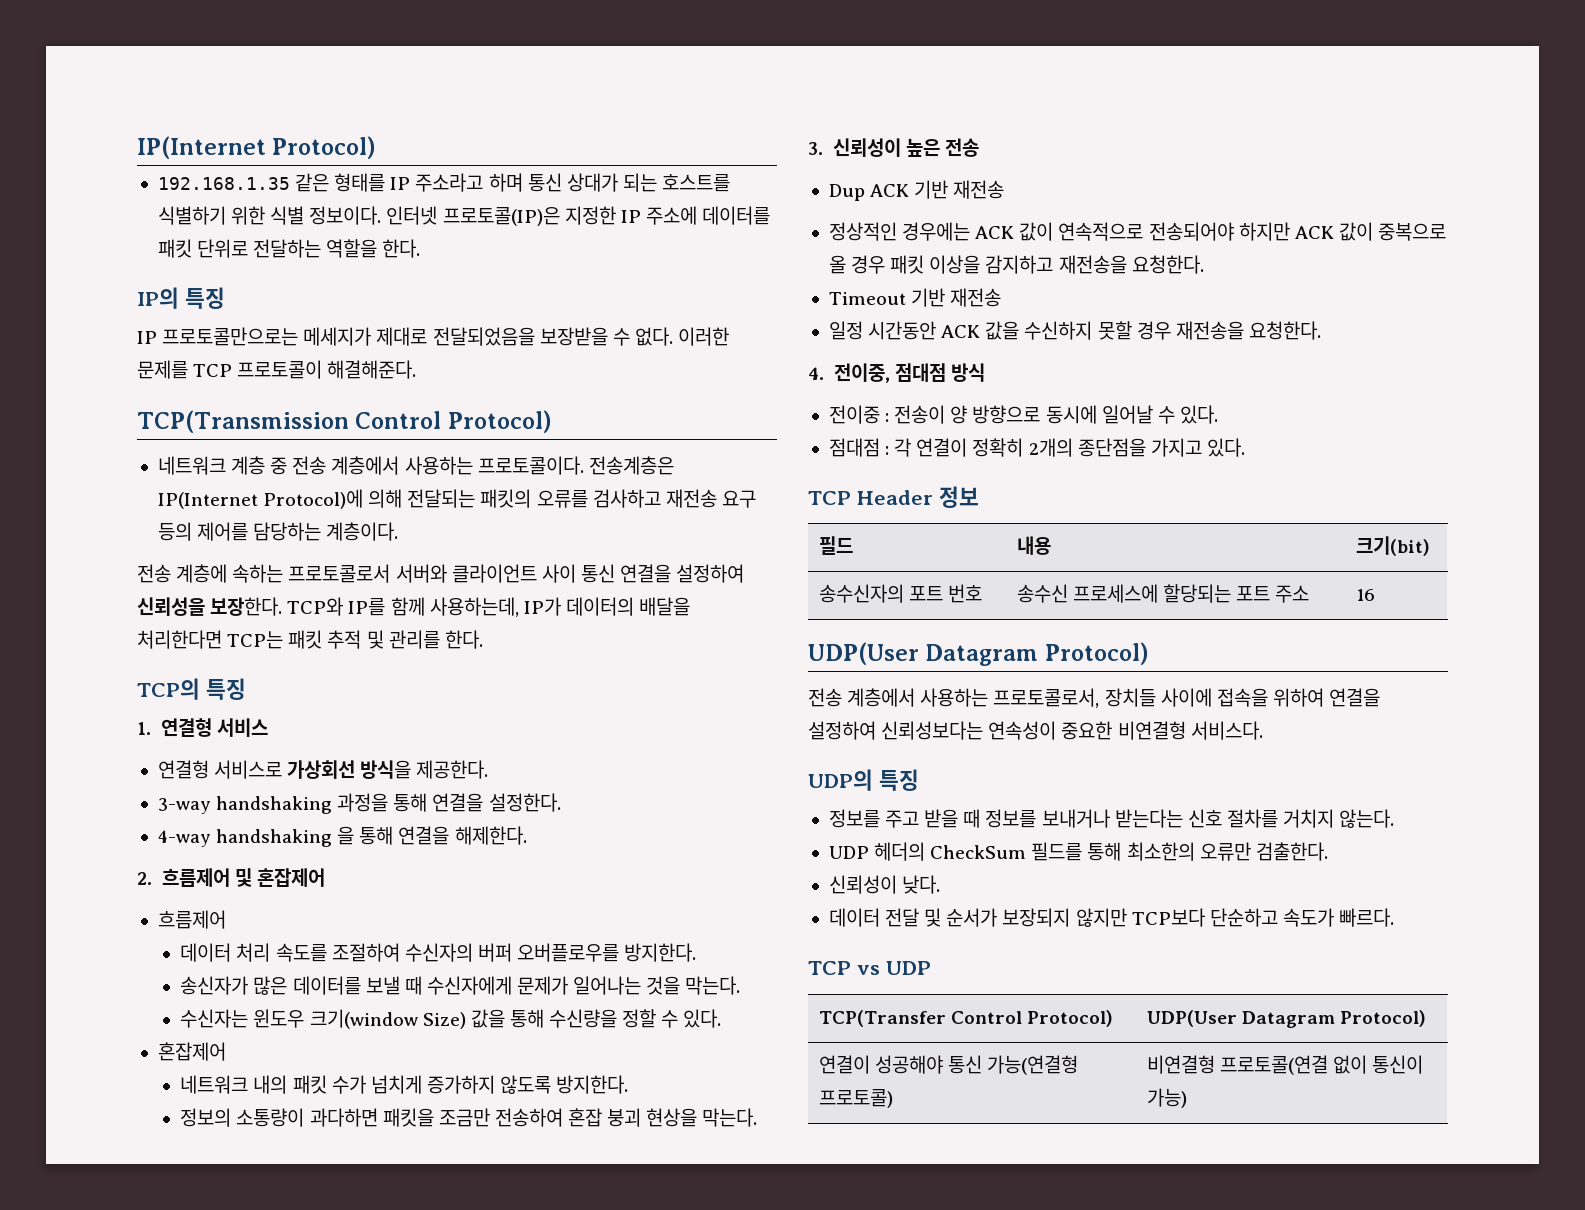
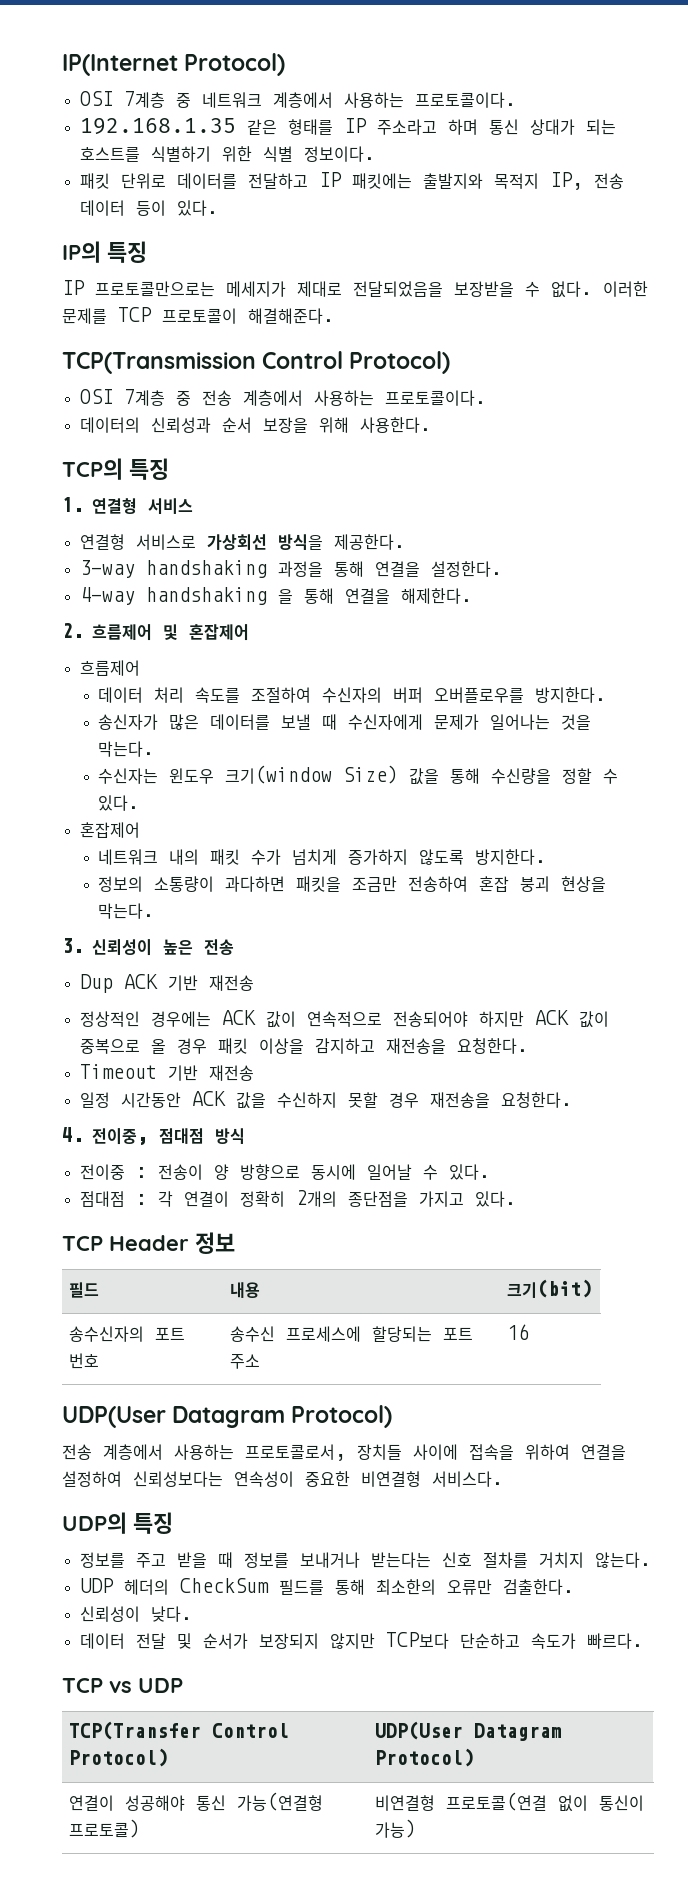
(377, 147) none -> [79,91,516,108] // OSI 7계층 중 네트워크 계층에서 사용하는 프로토콜이다.
[386,206,771,226] [157,239,421,258] 인터넷 프로토콜(IP)은 지정한 IP 주소에 데이터를 패킷 단위로 전달하는 역할을 한다. -> [79,172,624,190] [79,200,218,216] // 패킷 단위로 데이터를 전달하고 IP 패킷에는 출발지와 목적지 IP, 전송 데이터 등이 있다.
[157,456,266,475] 네트워크 계층 -> [79,389,165,406] OSI 7계층
[588,456,674,475] [157,489,756,509] [157,522,399,541] [137,564,745,583] [137,597,691,617] [137,630,483,649] 전송계층은 IP(Internet Protocol)에 의해 전달되는 패킷의 오류를 검사하고 재전송 요구 등의 제어를 담당하는 계층이다. // 전송 계층에 속하는 프로토콜로서 서버와 클라이언트 사이 통신 연결을 설정하여 신뢰성을 보장한다. TCP와 IP를 함께 사용하는데, IP가 데이터의 배달을 처리한다면 TCP는 패킷 추적 및 관리를 한다. -> [79,417,431,433] // 데이터의 신뢰성과 순서 보장을 위해 사용한다.

